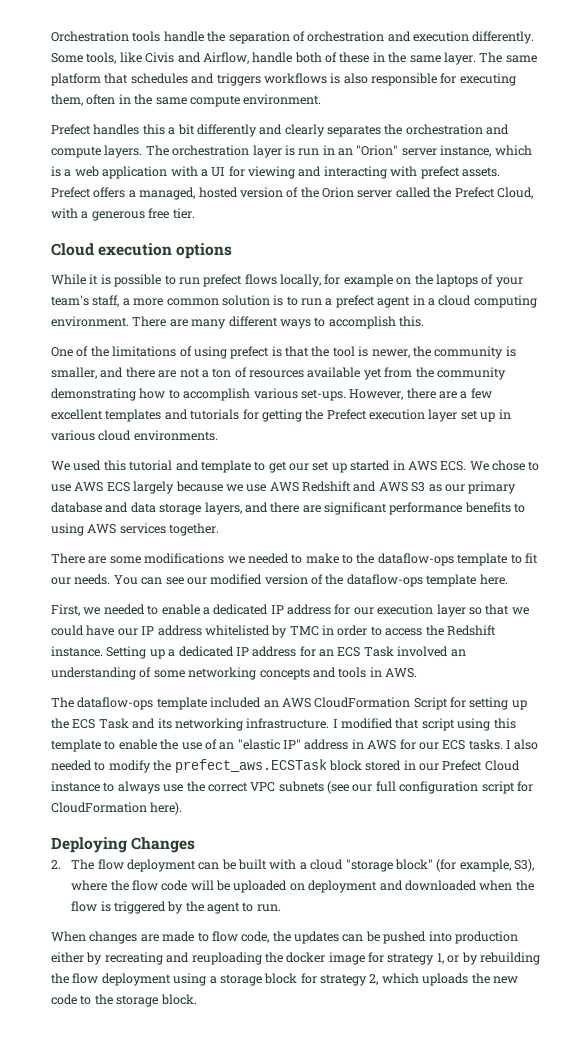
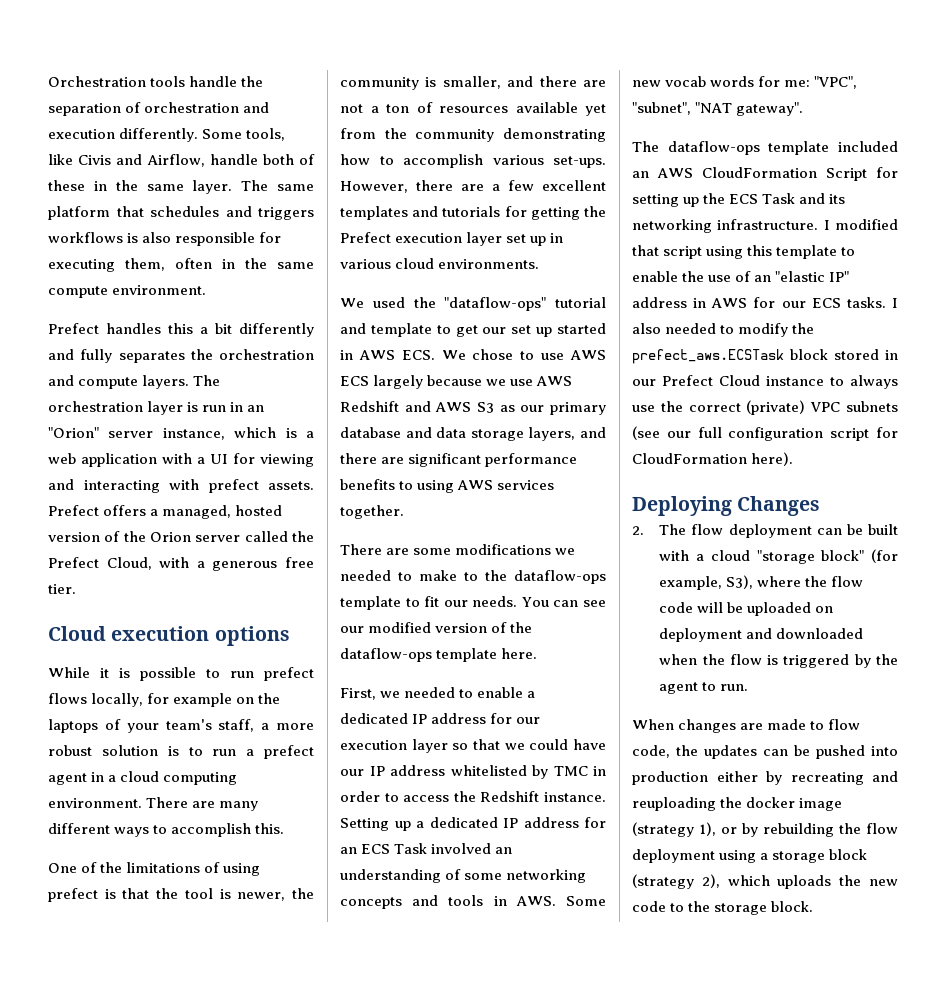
[284,124,325,137] clearly -> [80,349,113,363] fully
[166,298,219,306] common -> [48,745,92,756] robust
[103,460,126,471] this -> [413,297,547,311] the "dataflow-ops"
(417, 673) none -> [566,896,606,906] [632,76,858,89] [632,102,804,116] Some new vocab words for me: "VPC", "subnet", "NAT gateway".
(248, 787) none -> [746,400,806,415] (private)
[368,952,444,965] for strategy 1, -> [632,822,716,837] (strategy 1),
[300,973,379,986] for strategy 2, -> [632,874,720,889] (strategy 2),

